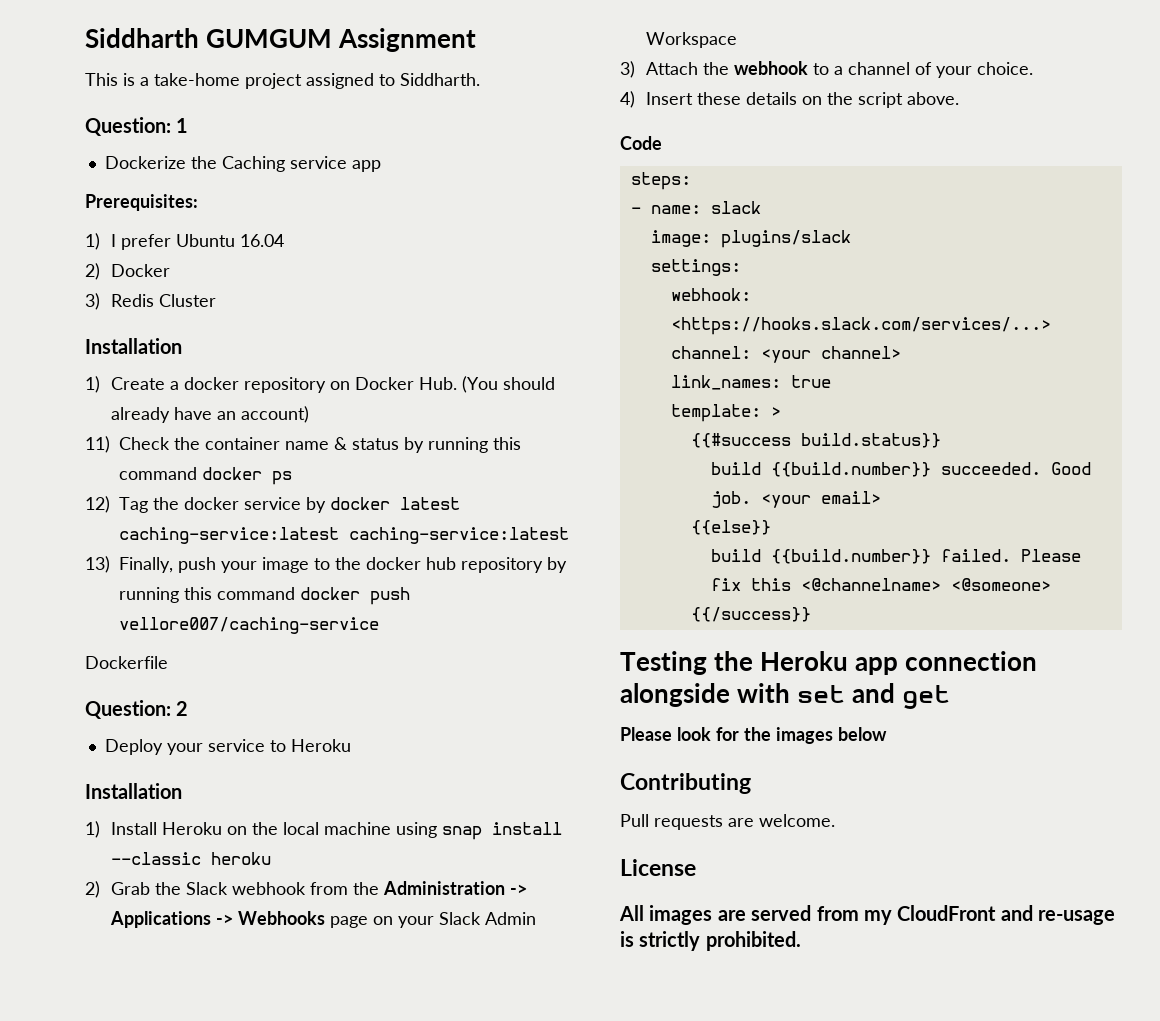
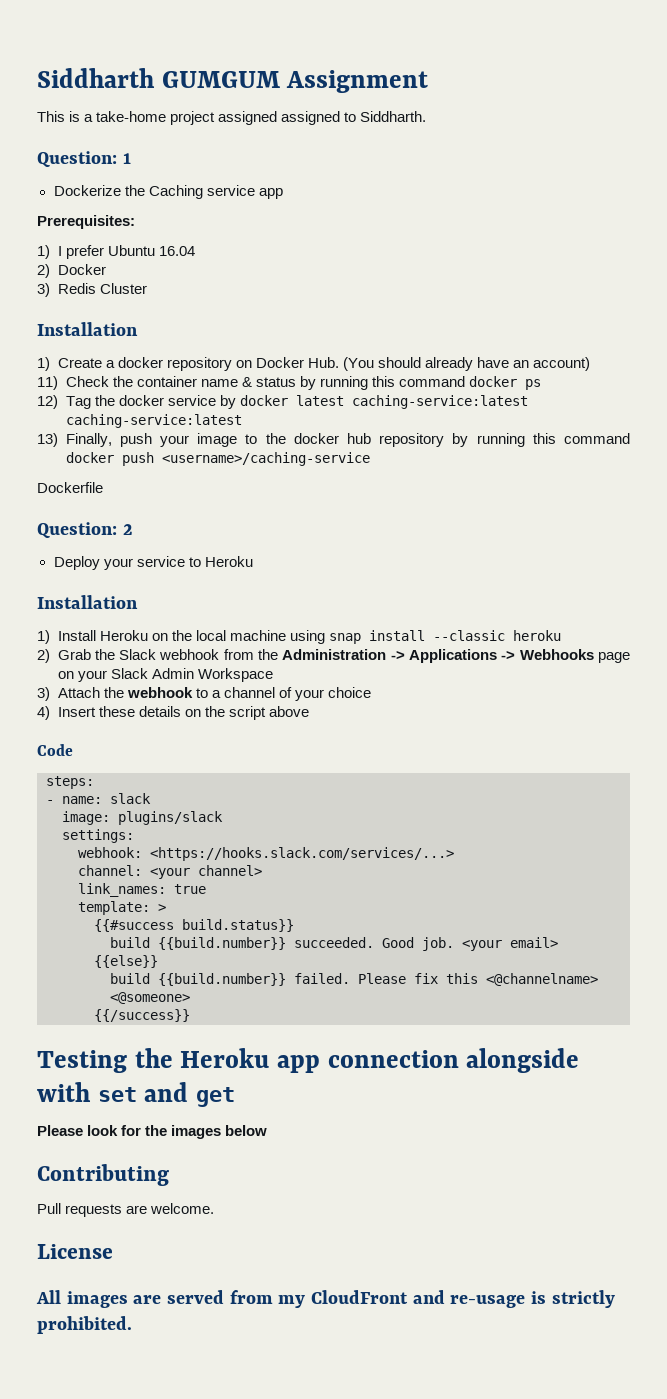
(374, 81) none -> [281,111,341,125] assigned
[119,617,379,634] vellore007/caching-service -> [161,452,370,466] <username>/caching-service
[977,62,1034,75] choice. -> [327,687,371,698] choice
[907,92,960,105] above. -> [268,706,309,717] above

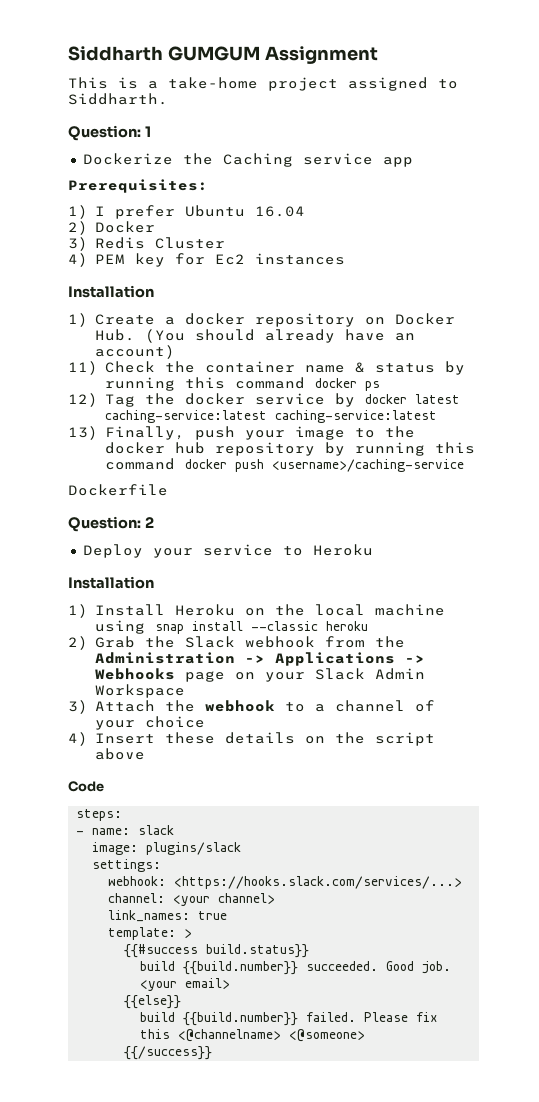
[281,111,341,125] assigned -> (428, 84) none
(147, 288) none -> [68,253,345,267] // 4) PEM key for Ec2 instances
[37,1048,580,1073] [37,1082,236,1107] [37,1125,268,1139] [37,1164,169,1186] [37,1203,215,1217] [37,1244,113,1259] [36,1290,615,1308] [37,1316,132,1334] // Testing the Heroku app connection alongside with set and get // Please look for the images below // Contributing // Pull requests are welcome. // License // All images are served from my CloudFront and re-usage is strictly prohibited. -> (213, 1053) none

